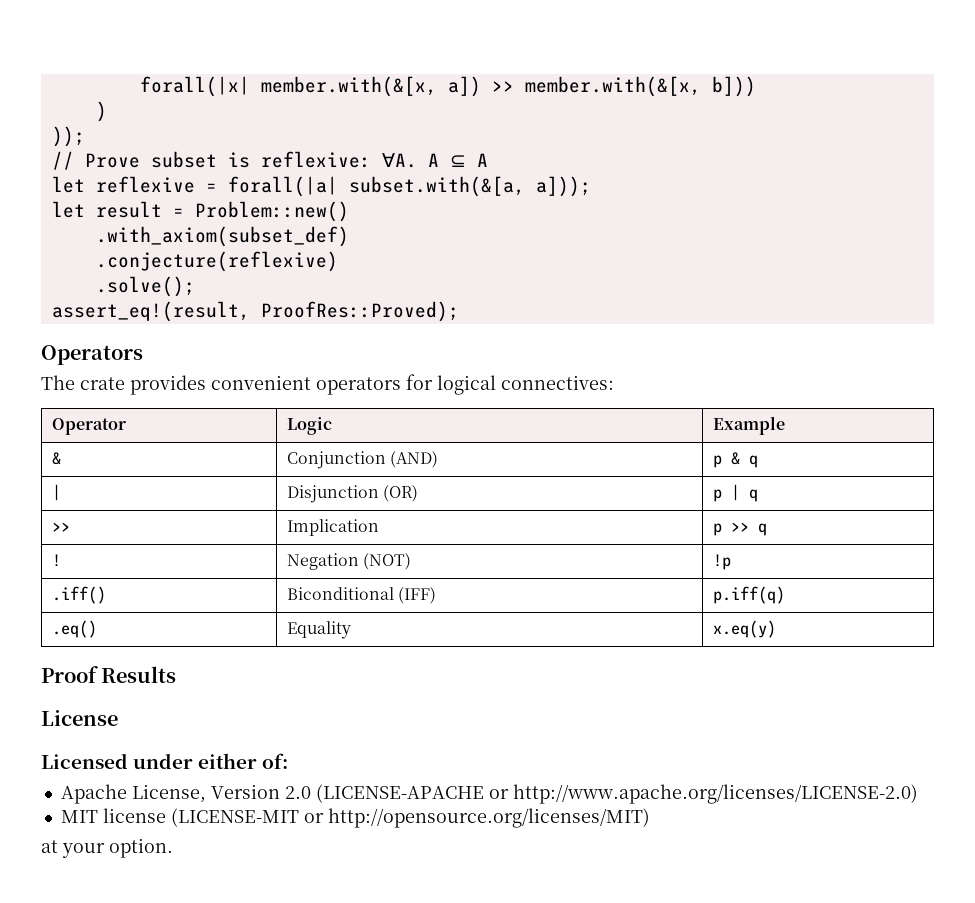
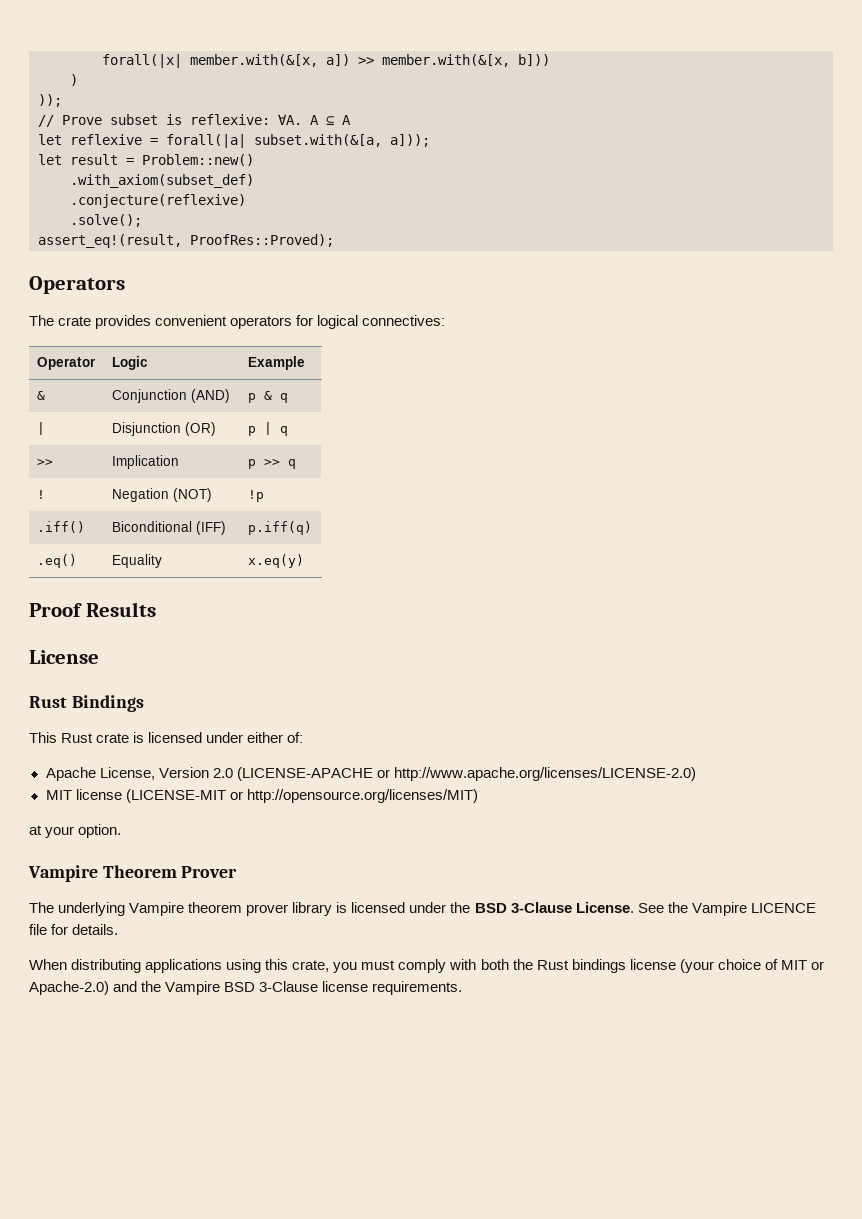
[41,753,128,769] Licensed -> [29,695,144,712] [29,732,203,743] Rust Bindings // This Rust crate is licensed
(173, 848) none -> [28,865,238,882] [29,902,816,916] [29,924,119,935] [29,959,824,973] [29,981,463,995] // Vampire Theorem Prover // The underlying Vampire theorem prover library is licensed under the BSD 3-Clause License. See the Vampire LICENCE file for details. // When distributing applications using this crate, you must comply with both the Rust bindings license (your choice of MIT or Apache-2.0) and the Vampire BSD 3-Clause license requirements.

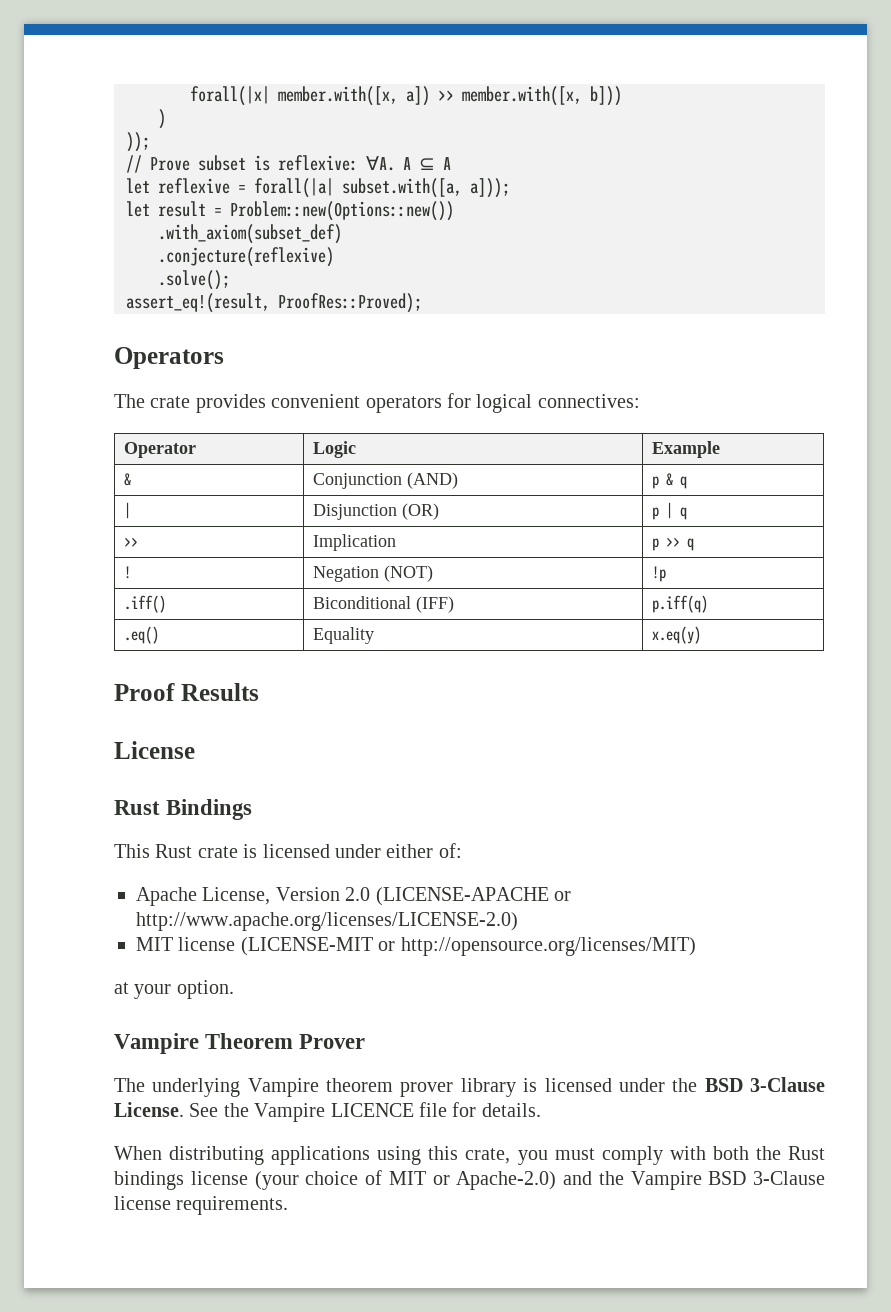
[190,54,318,67] member.with(&[x, -> [278,86,398,106] member.with([x,
[382,54,510,67] member.with(&[x, -> [462,86,582,106] member.with([x,
[254,134,382,147] subset.with(&[a, -> [342,178,462,198] subset.with([a,
[142,154,254,166] Problem::new() -> [230,201,454,221] Problem::new(Options::new())

